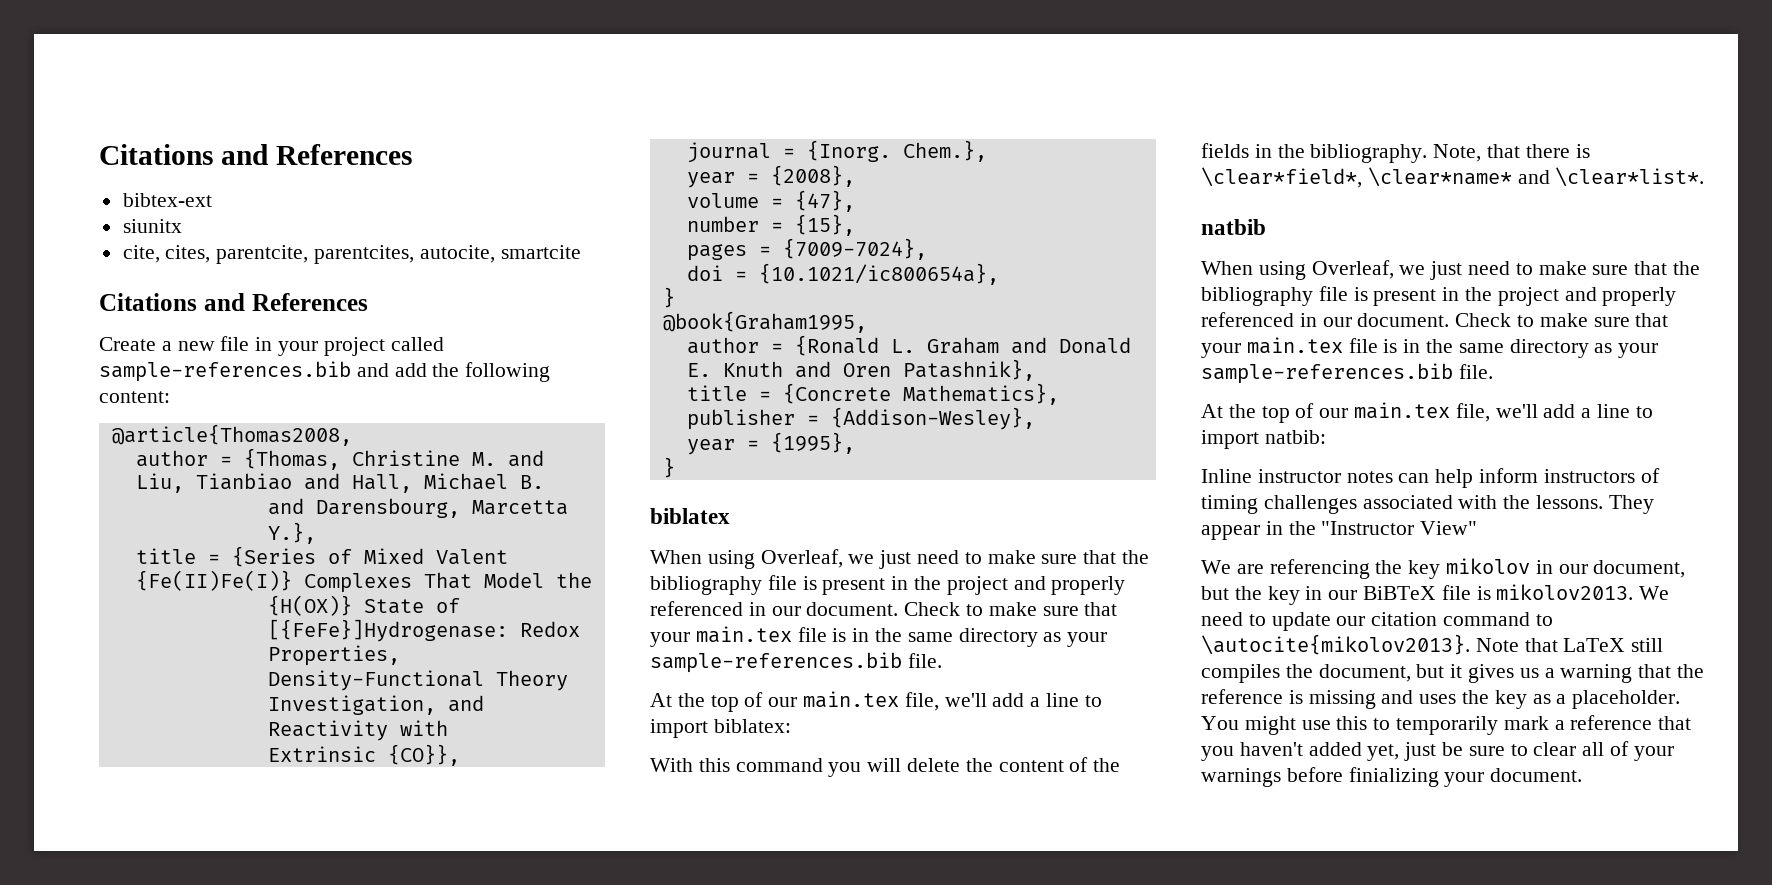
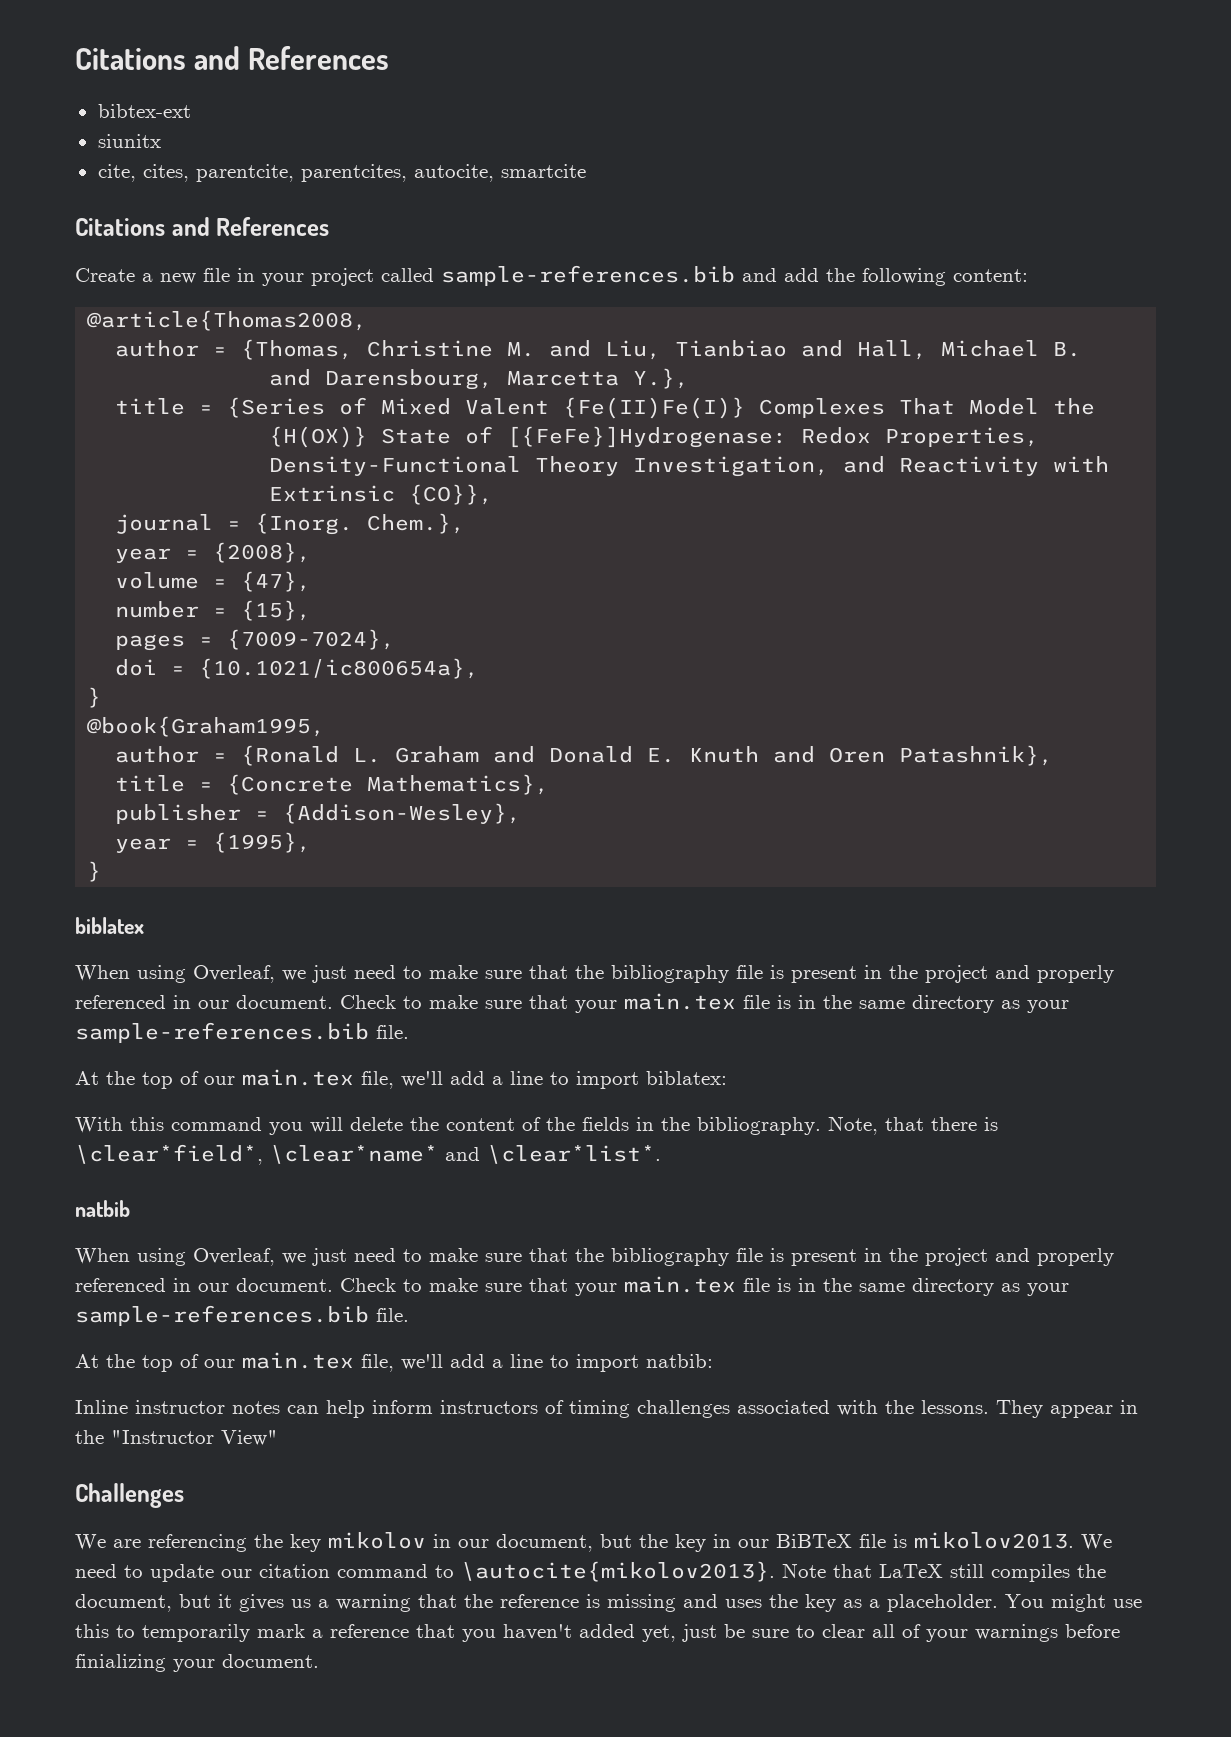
(1478, 528) none -> [75,1483,184,1508] // Challenges

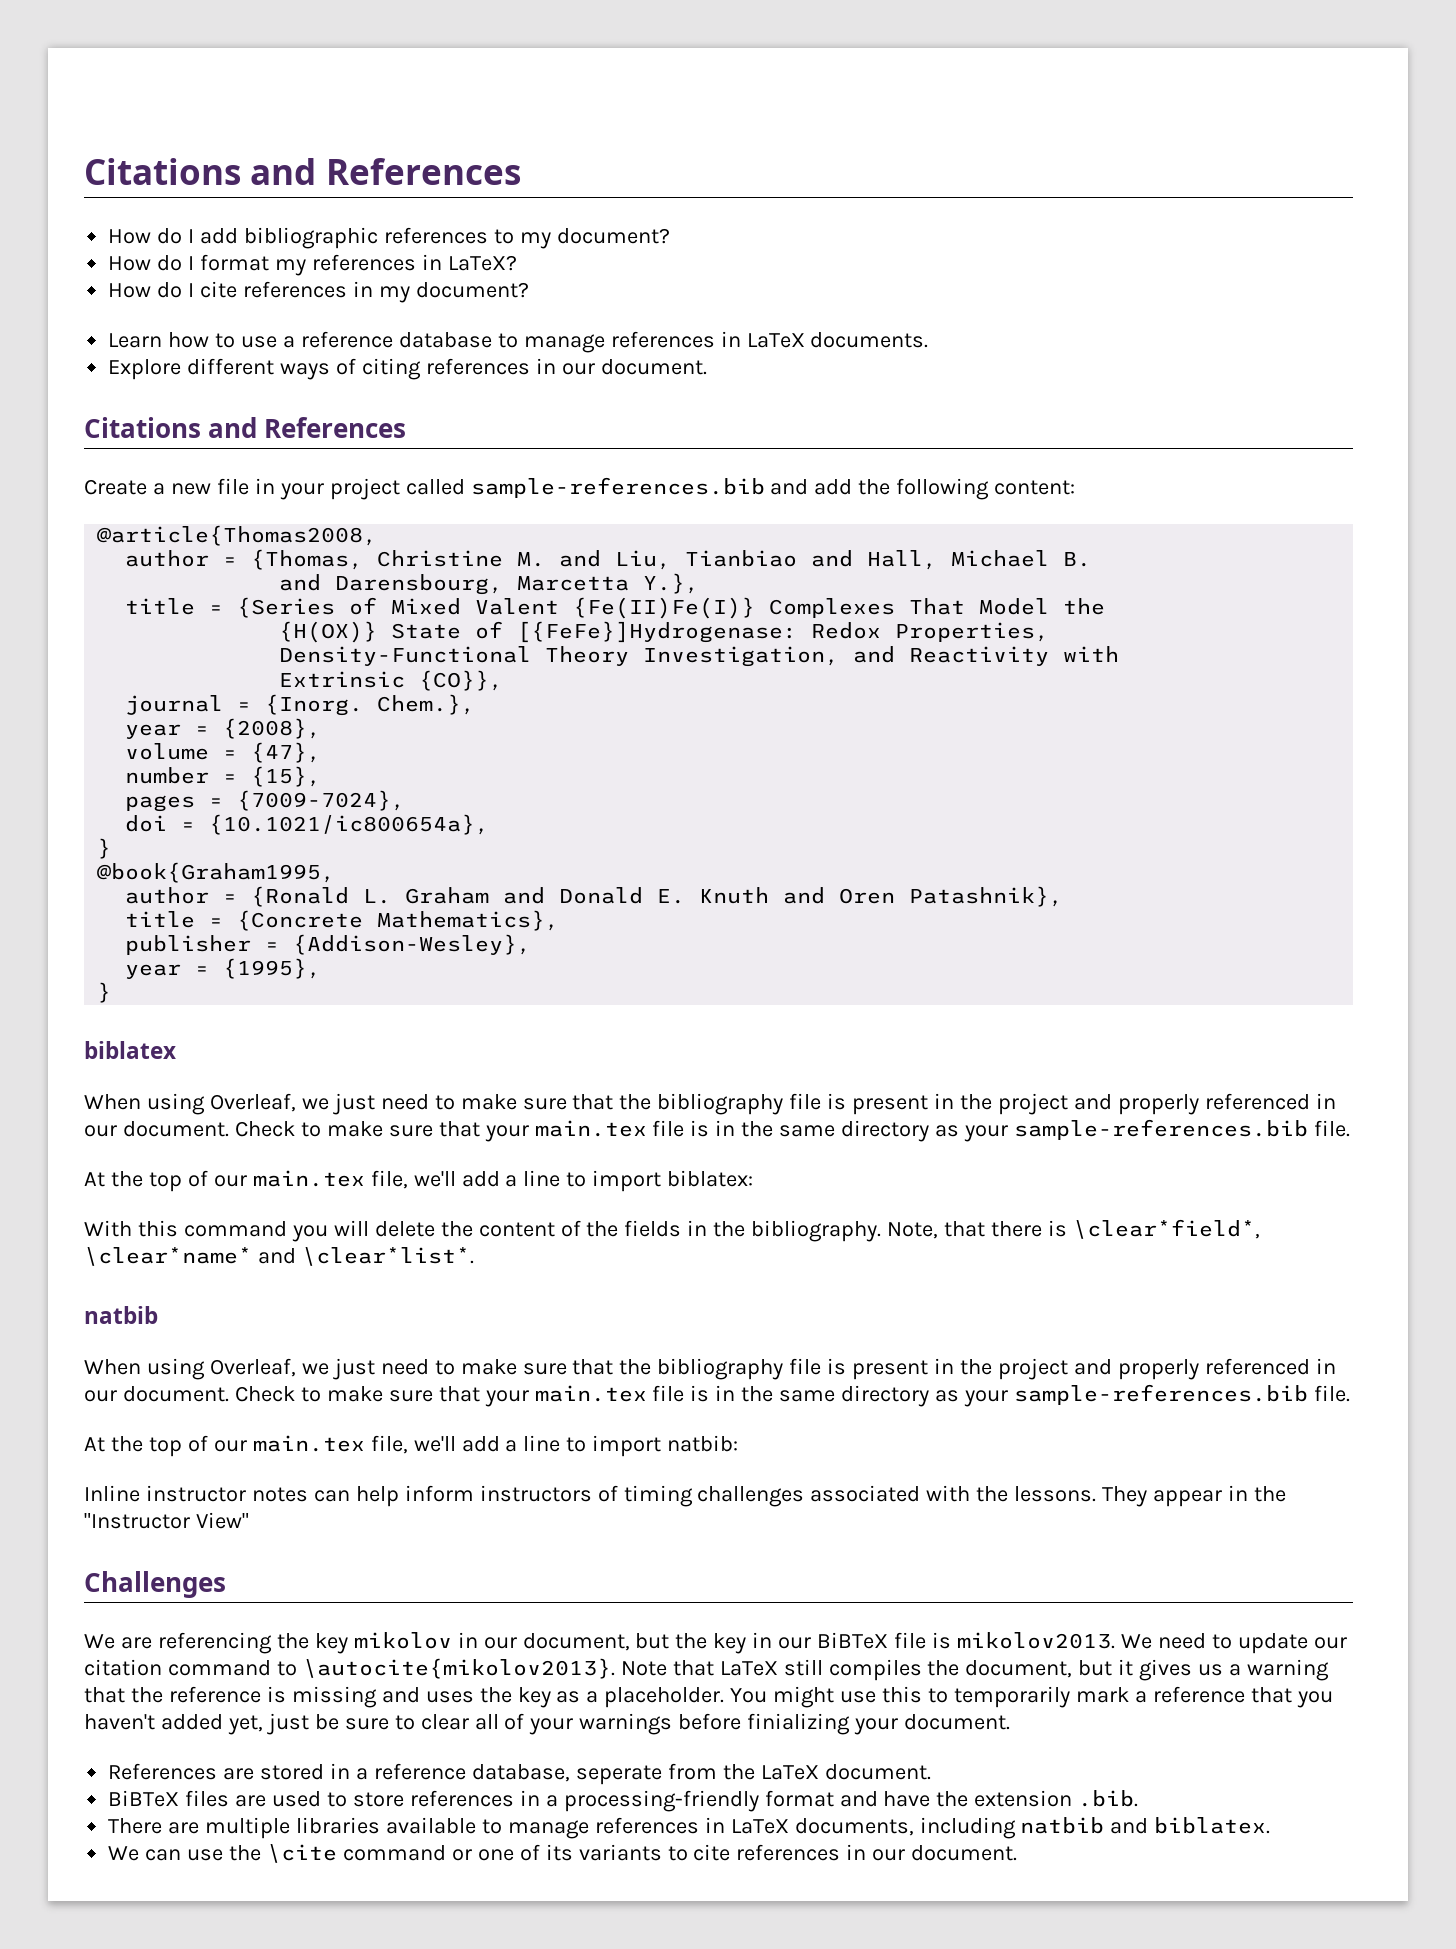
[75,46,390,70] [97,104,191,118] [97,134,161,148] [97,164,586,182] Citations and References // bibtex-ext // siunitx // cite, cites, parentcite, parentcites, autocite, smartcite -> [84,158,521,185] [108,227,670,249] [108,254,517,276] [108,281,529,303] [108,331,929,353] [108,358,707,380] Citations and References // How do I add bibliographic references to my document? // How do I format my references in LaTeX? // How do I cite references in my document? // Learn how to use a reference database to manage references in LaTeX documents. // Explore different ways of citing references in our document.
(319, 1661) none -> [108,1763,931,1785] [108,1790,1139,1812] [108,1817,1271,1839] [108,1844,1018,1863] // References are stored in a reference database, seperate from the LaTeX document. // BiBTeX files are used to store references in a processing-friendly format and have the extension .bib. // There are multiple libraries available to manage references in LaTeX documents, including natbib and biblatex. // We can use the \cite command or one of its variants to cite references in our document.

